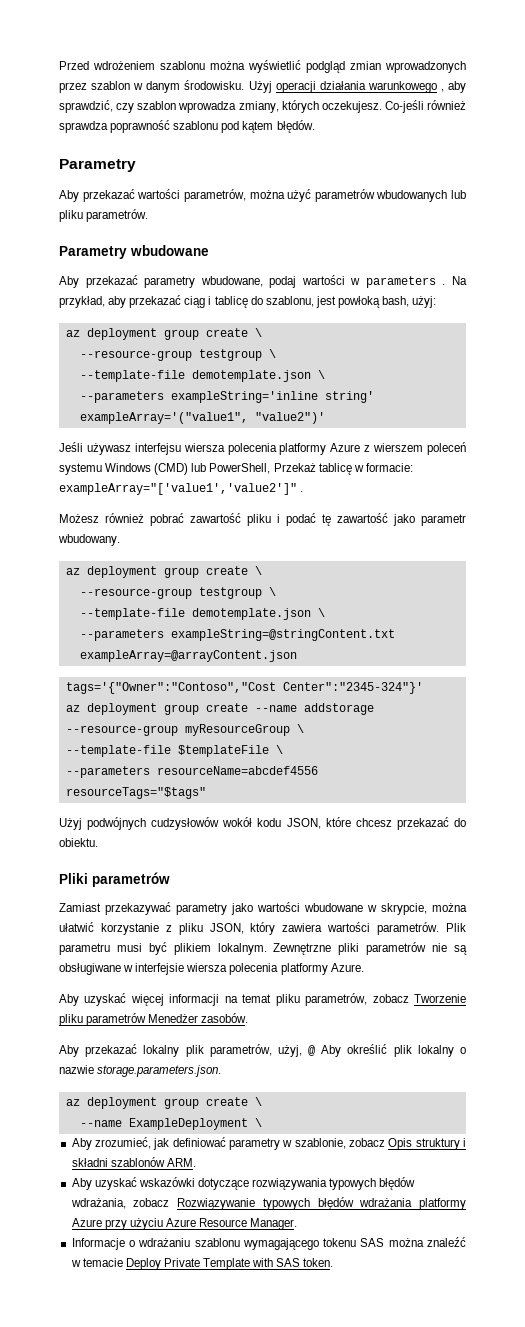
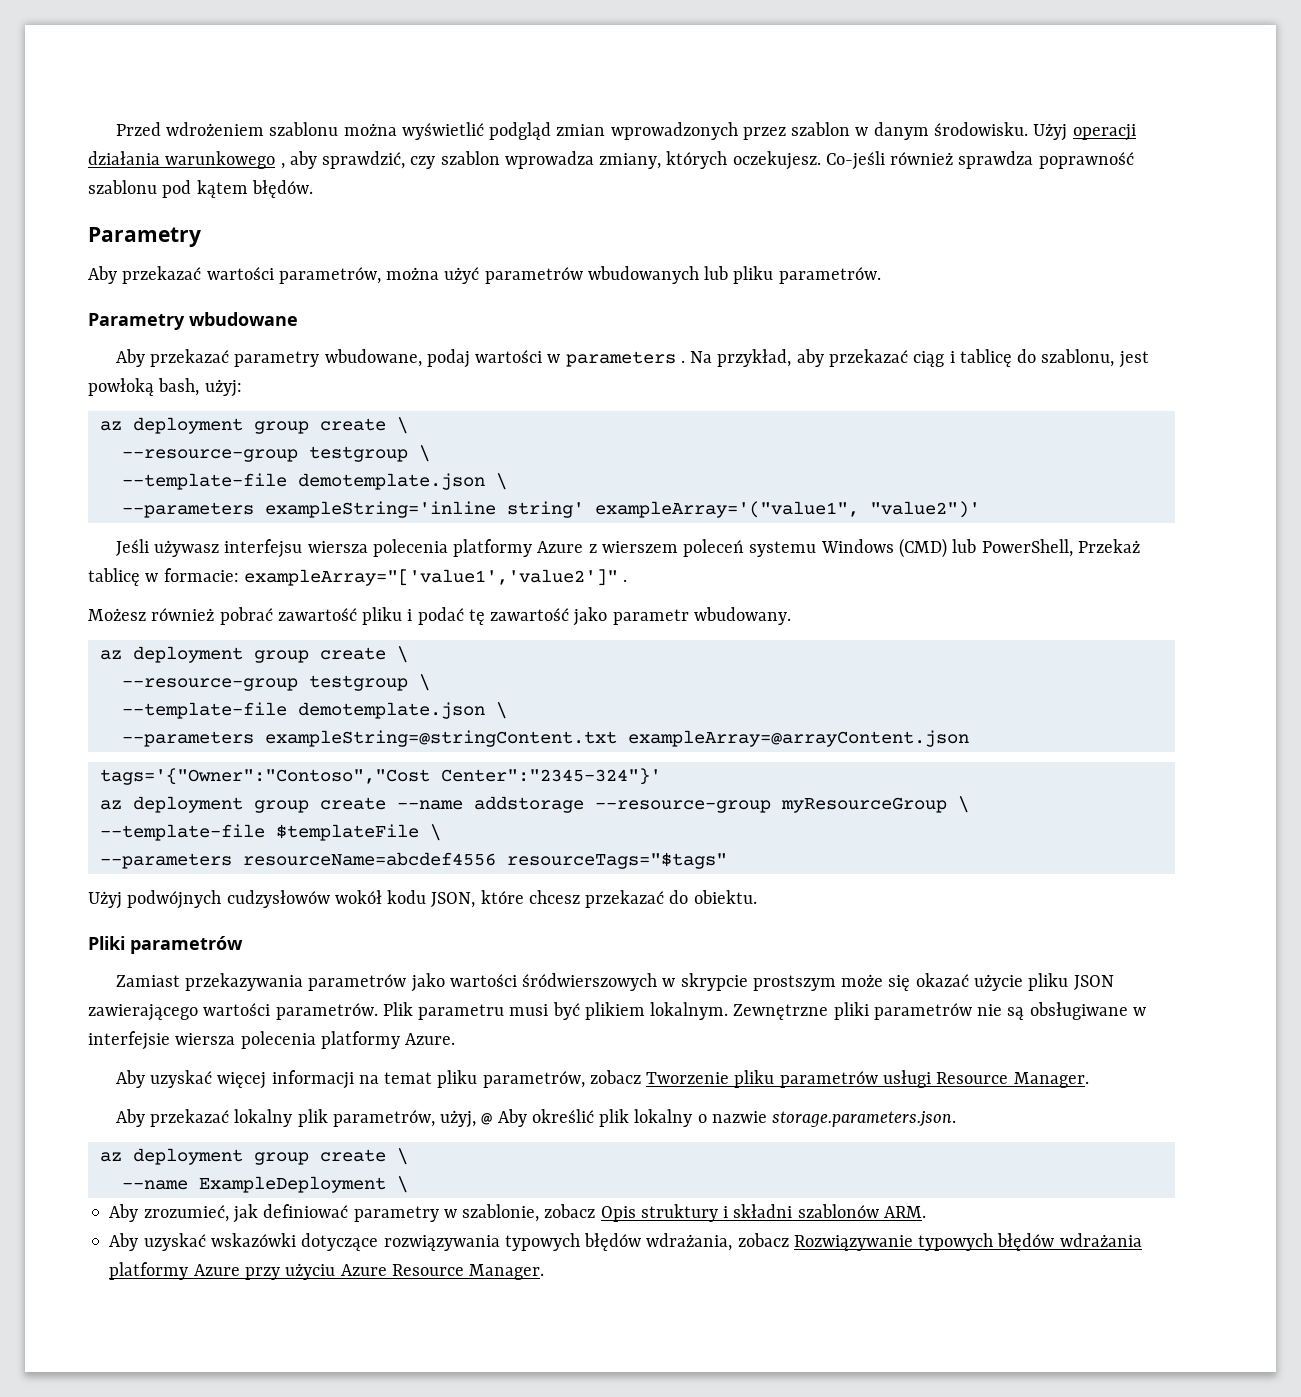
[105,902,467,915] [59,922,323,935] przekazywać parametry jako wartości wbudowane w skrypcie, można ułatwić korzystanie z pliku JSON, który zawiera -> [185,973,1114,992] [88,1004,198,1021] przekazywania parametrów jako wartości śródwierszowych w skrypcie prostszym może się okazać użycie pliku JSON zawierającego
[148,1013,249,1023] Menedżer zasobów. -> [882,1070,1089,1088] usługi Resource Manager.
[71,1237,466,1250] [70,1258,334,1270] // Informacje o wdrażaniu szablonu wymagającego tokenu SAS można znaleźć w temacie Deploy Private Template with SAS token. -> (545, 1272) none

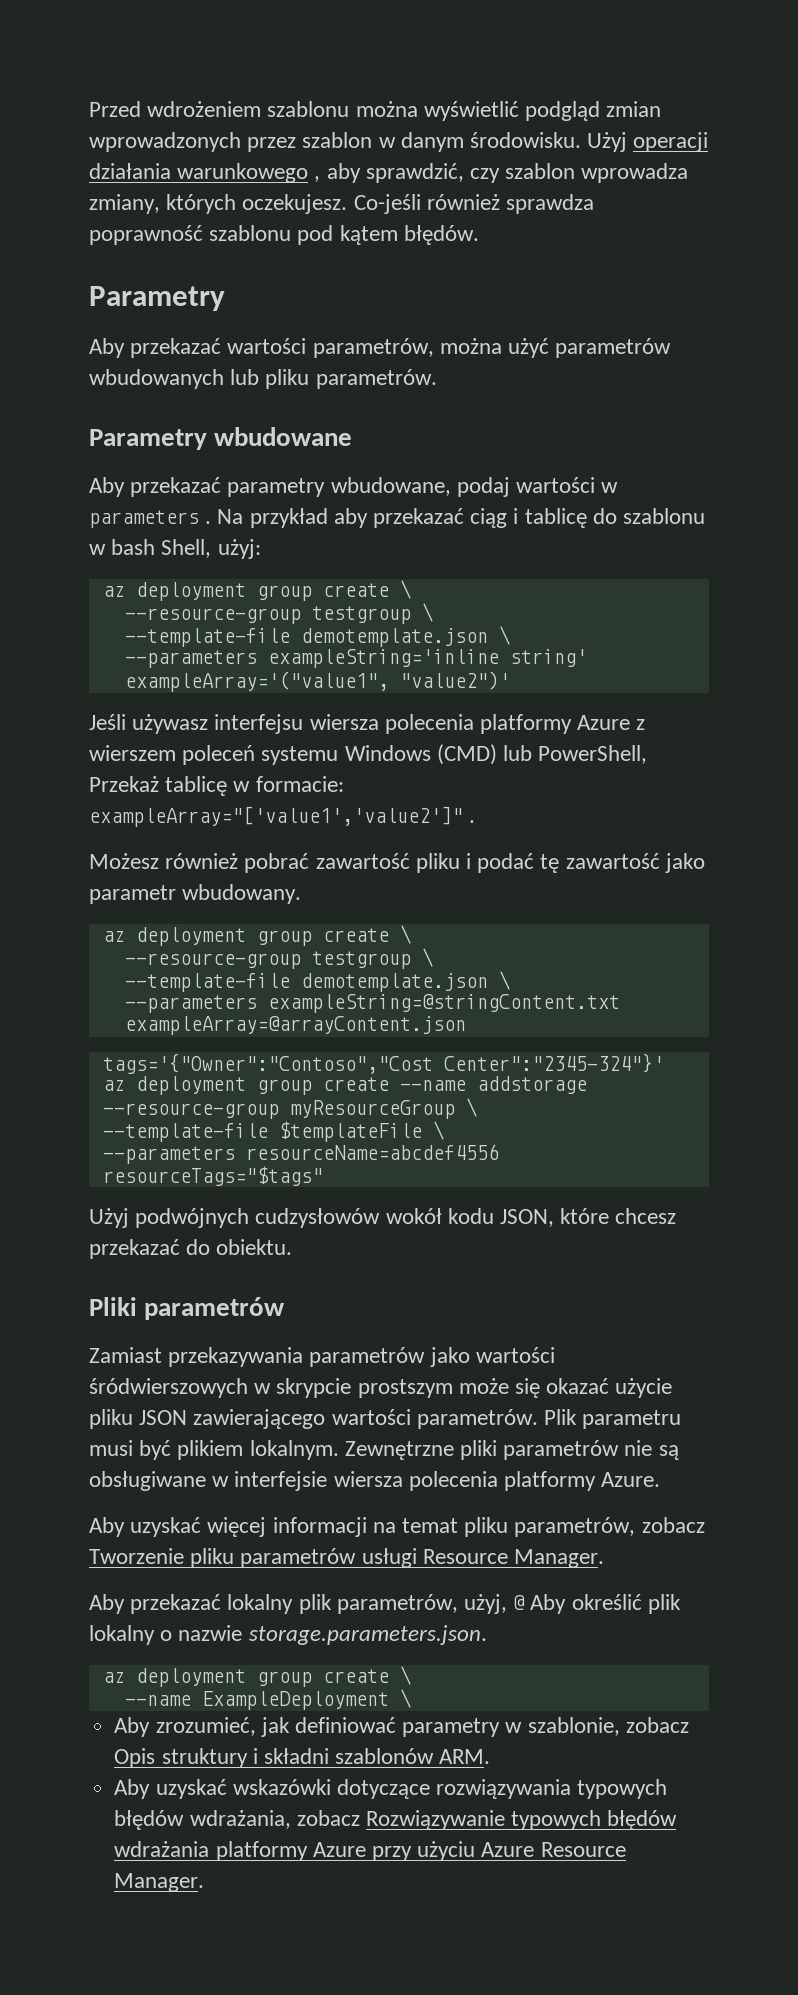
[717,349,792,367] przykład, -> [249,508,328,528] przykład
[1041,349,1149,368] [88,378,200,396] szablonu, jest powłoką bash, -> [623,508,706,524] [89,539,212,558] szablonu w bash Shell,

